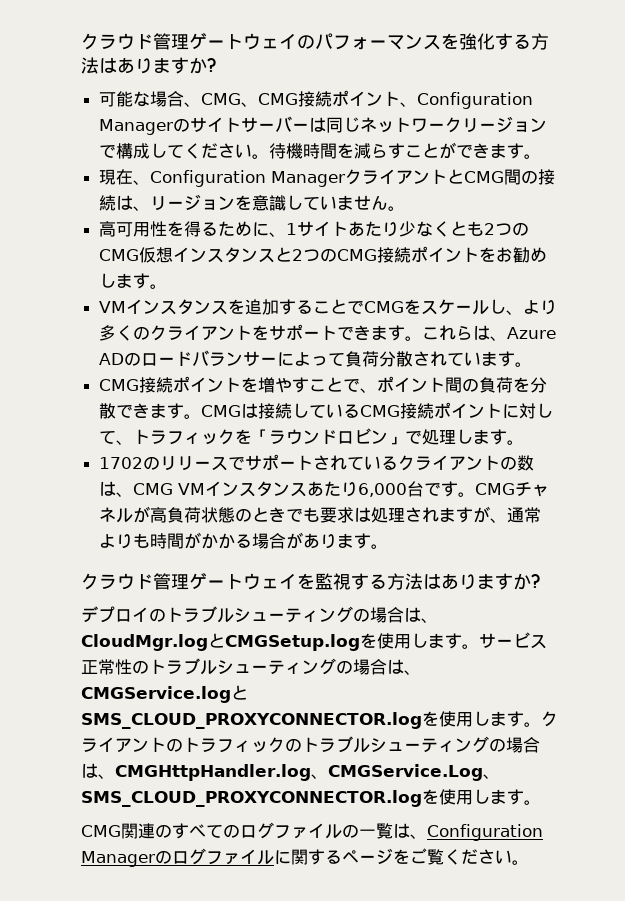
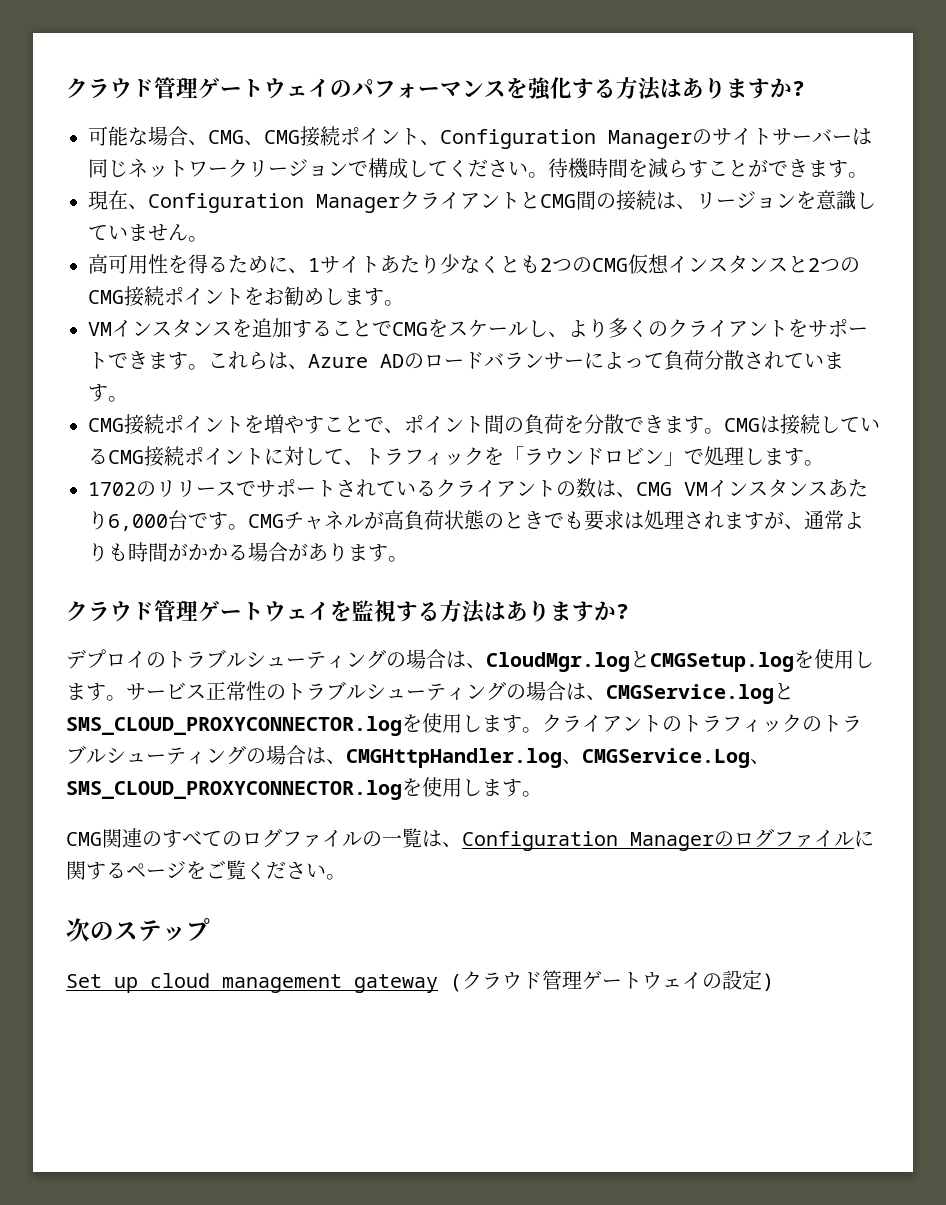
(529, 862) none -> [66,918,210,942] [66,970,774,993] // 次のステップ // Set up cloud management gateway (クラウド管理ゲートウェイの設定)

